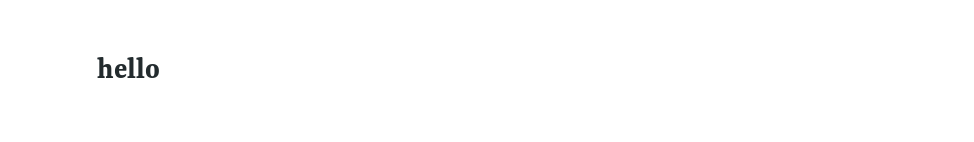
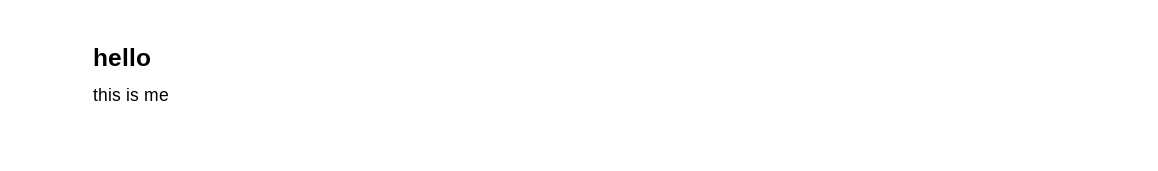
(160, 67) none -> [93,88,169,101] // this is me

